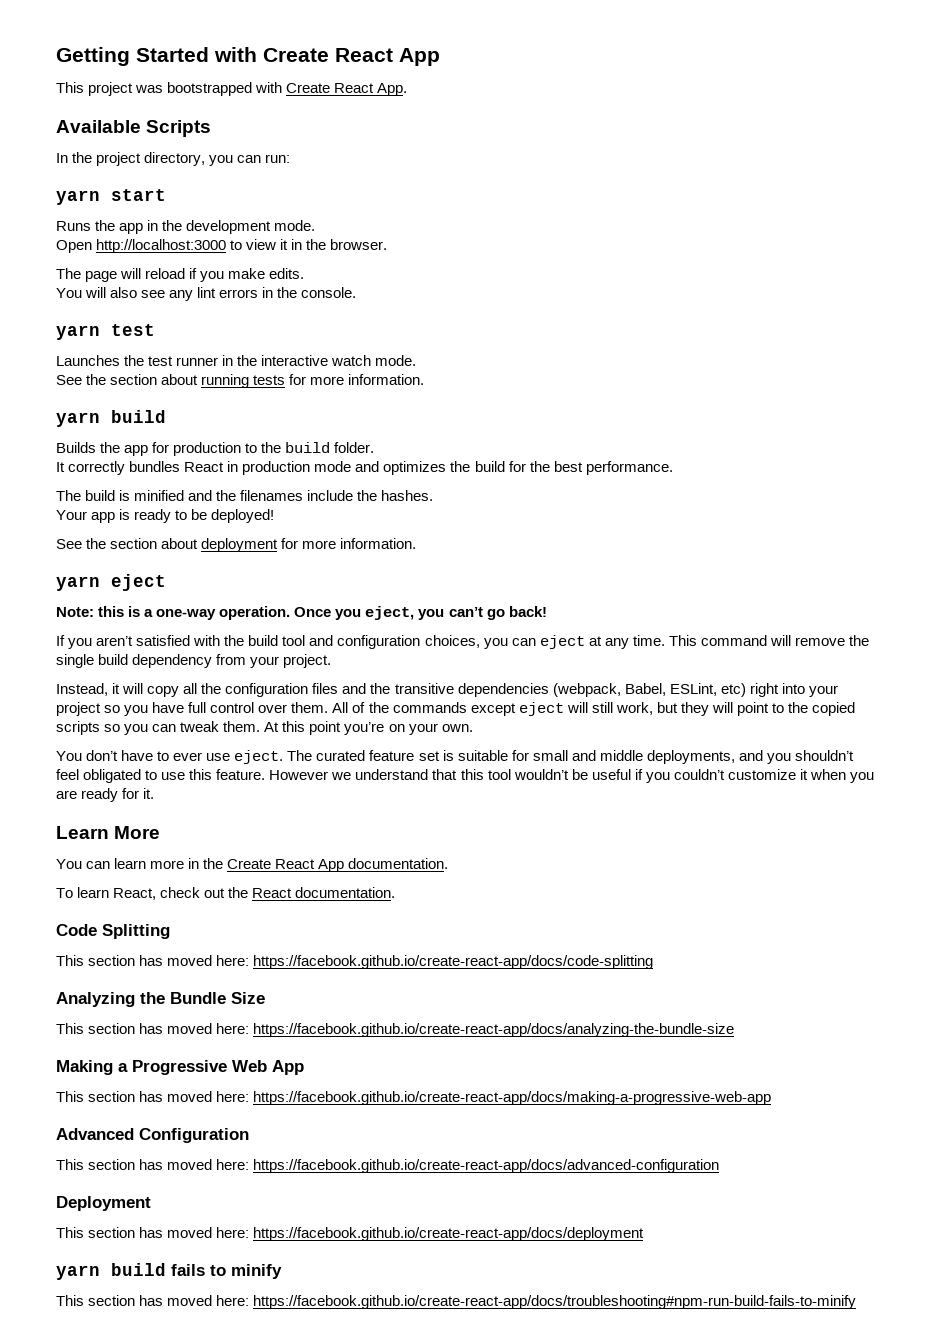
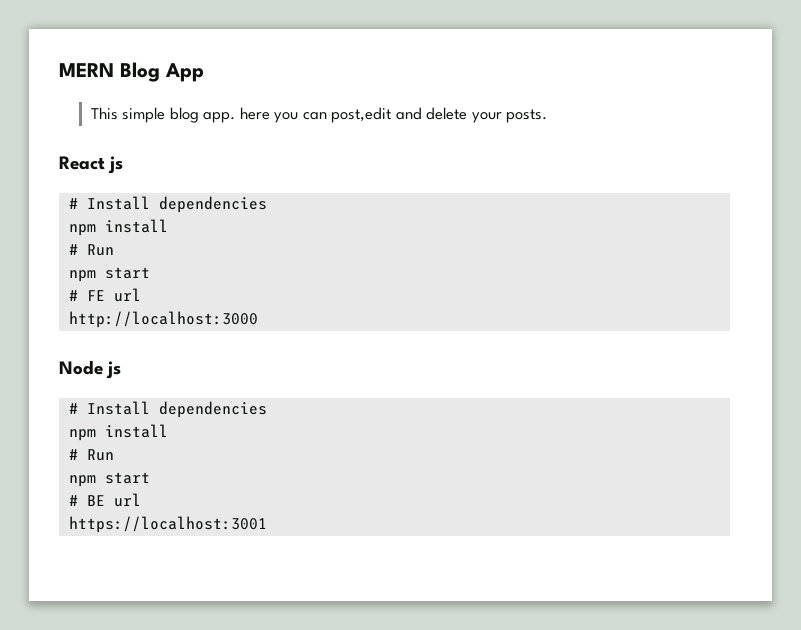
[56,47,440,66] [56,82,408,96] [56,120,212,137] [56,152,291,166] [56,189,166,205] [56,220,316,234] [56,239,388,253] [56,268,305,282] [56,287,357,301] [56,324,155,340] [56,355,417,366] [56,374,425,388] [56,410,166,427] [56,442,375,456] [56,461,673,475] [56,490,434,501] [56,509,275,523] [56,538,417,552] [56,574,166,591] [56,606,547,620] [56,635,870,649] [56,654,332,668] [56,683,838,697] [56,702,856,716] [56,721,473,735] [56,750,854,764] [56,769,875,783] [56,788,155,802] [56,826,161,839] [56,858,449,872] [56,887,396,900] [56,924,170,939] [56,955,654,969] [56,992,265,1007] [56,1023,735,1037] [56,1060,304,1075] [56,1091,772,1105] [56,1128,249,1143] [56,1159,720,1173] [56,1196,151,1211] [56,1227,645,1241] [56,1263,282,1280] [56,1295,857,1309] Getting Started with Create React App // This project was bootstrapped with Create React App. // Available Scripts // In the project directory, you can run: // yarn start // Runs the app in the development mode. // Open http://localhost:3000 to view it in the browser. // The page will reload if you make edits. // You will also see any lint errors in the console. // yarn test // Launches the test runner in the interactive watch mode. // See the section about running tests for more information. // yarn build // Builds the app for production to the build folder. // It correctly bundles React in production mode and optimizes the build for the best performance. // The build is minified and the filenames include the hashes. // Your app is ready to be deployed! // See the section about deployment for more information. // yarn eject // Note: this is a one-way operation. Once you eject, you can’t go back! // If you aren’t satisfied with the build tool and configuration choices, you can eject at any time. This command will remove the single build dependency from your project. // Instead, it will copy all the configuration files and the transitive dependencies (webpack, Babel, ESLint, etc) right into your project so you have full control over them. All of the commands except eject will still work, but they will point to the copied scripts so you can tweak them. At this point you’re on your own. // You don’t have to ever use eject. The curated feature set is suitable for small and middle deployments, and you shouldn’t feel obligated to use this feature. However we understand that this tool wouldn’t be useful if you couldn’t customize it when you are ready for it. // Learn More // You can learn more in the Create React App documentation. // To learn React, check out the React documentation. // Code Splitting // This section has moved here: https://facebook.github.io/create-react-app/docs/code-splitting // Analyzing the Bundle Size // This section has moved here: https://facebook.github.io/create-react-app/docs/analyzing-the-bundle-size // Making a Progressive Web App // This section has moved here: https://facebook.github.io/create-react-app/docs/making-a-progressive-web-app // Advanced Configuration // This section has moved here: https://facebook.github.io/create-react-app/docs/advanced-configuration // Deployment // This section has moved here: https://facebook.github.io/create-react-app/docs/deployment // yarn build fails to minify // This section has moved here: https://facebook.github.io/create-react-app/docs/troubleshooting#npm-run-build-fails-to-minify -> [59,62,204,82] [90,107,547,123] [59,156,124,174] [68,196,267,213] [68,219,168,236] [68,244,114,256] [68,267,150,282] [68,288,141,302] [68,311,258,328] [59,360,122,379] [68,401,267,418] [68,424,168,441] [68,449,114,461] [68,472,150,487] [68,493,141,507] [68,516,267,533] MERN Blog App // This simple blog app. here you can post,edit and delete your posts. // React js // # Install dependencies // npm install // # Run // npm start // # FE url // http://localhost:3000 // Node js // # Install dependencies // npm install // # Run // npm start // # BE url // https://localhost:3001

